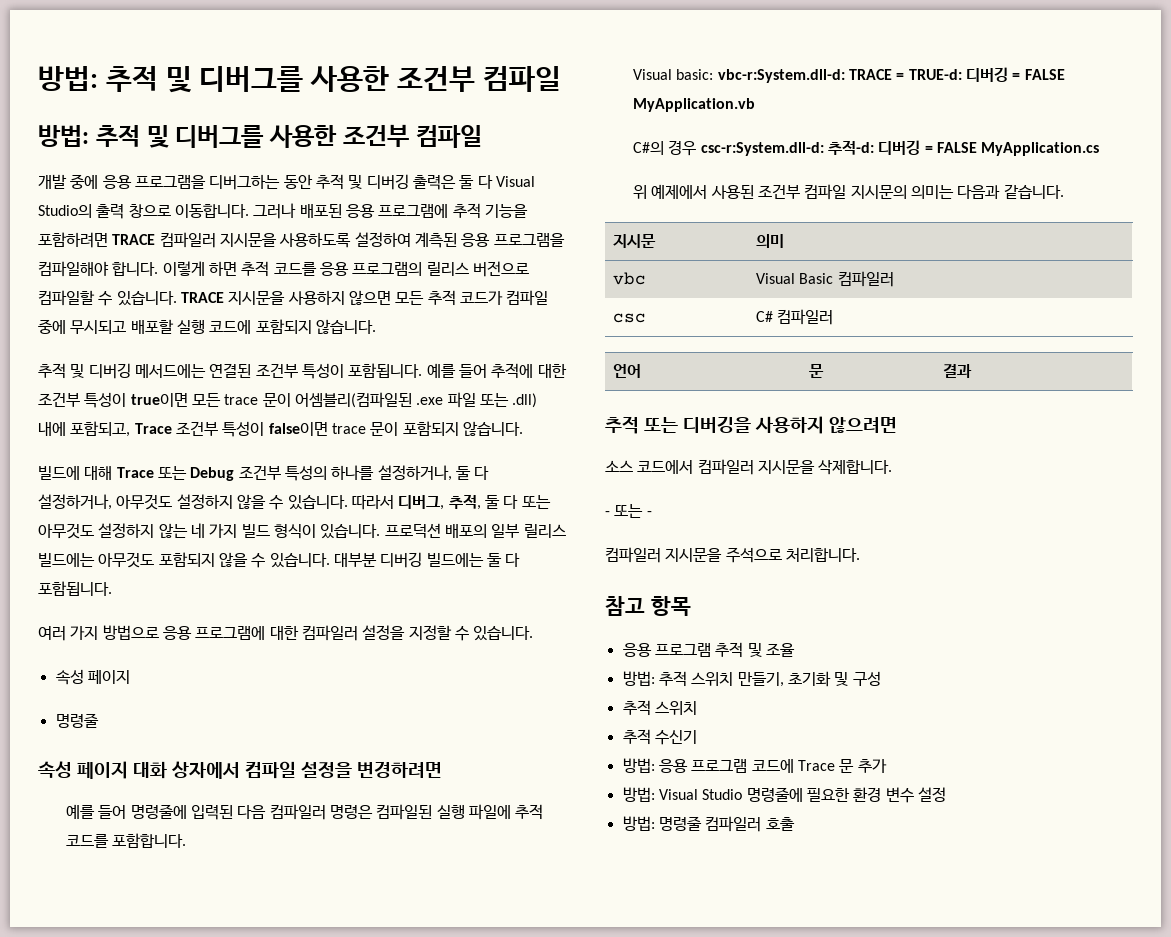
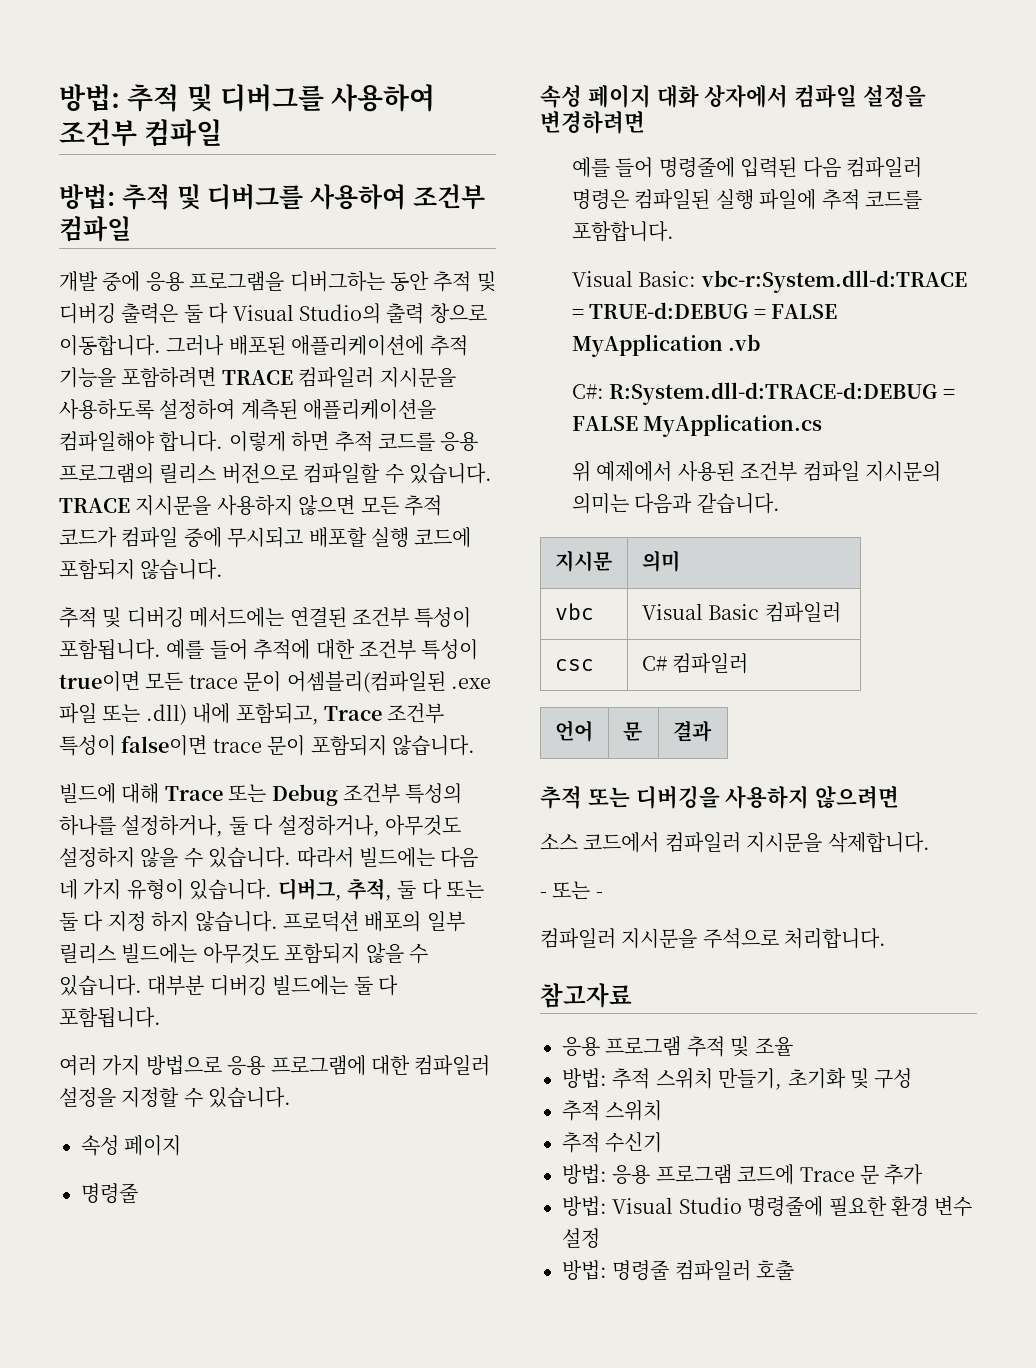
[38,66,390,93] 방법: 추적 및 디버그를 사용한 -> [59,84,436,112] 방법: 추적 및 디버그를 사용하여
[269,125,337,148] 사용한 -> [310,184,406,210] 사용하여
[345,204,449,218] 응용 프로그램에 -> [291,335,425,356] 애플리케이션에
[461,233,565,247] 응용 프로그램을 -> [303,399,437,420] 애플리케이션을
(394, 502) none -> [359,847,479,868] [59,879,273,900] 빌드에는 다음 네 가지 유형이 있습니다.
[38,523,381,539] 아무것도 설정하지 않는 네 가지 빌드 형식이 있습니다. -> [59,911,278,932] 둘 다 지정 하지 않습니다.
[676,67,1065,83] [633,98,756,112] [633,140,921,156] basic: vbc-r:System.dll-d: TRACE = TRUE-d: 디버깅 = FALSE MyApplication.vb // C#의 경우 csc-r:System.dll-d: 추적-d: 디버깅 -> [638,270,967,293] [571,302,838,319] [571,334,761,357] [571,382,938,405] Basic: vbc-r:System.dll-d:TRACE = TRUE-d:DEBUG = FALSE MyApplication .vb // C#: R:System.dll-d:TRACE-d:DEBUG
[605,596,691,616] 참고 항목 -> [540,983,632,1008] 참고자료

